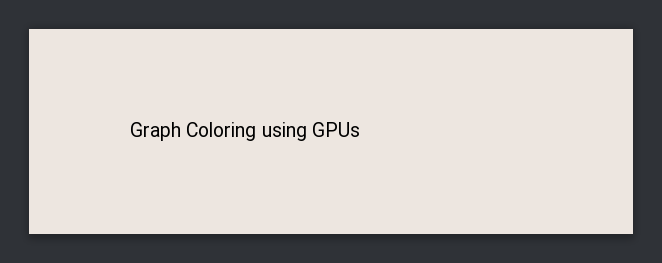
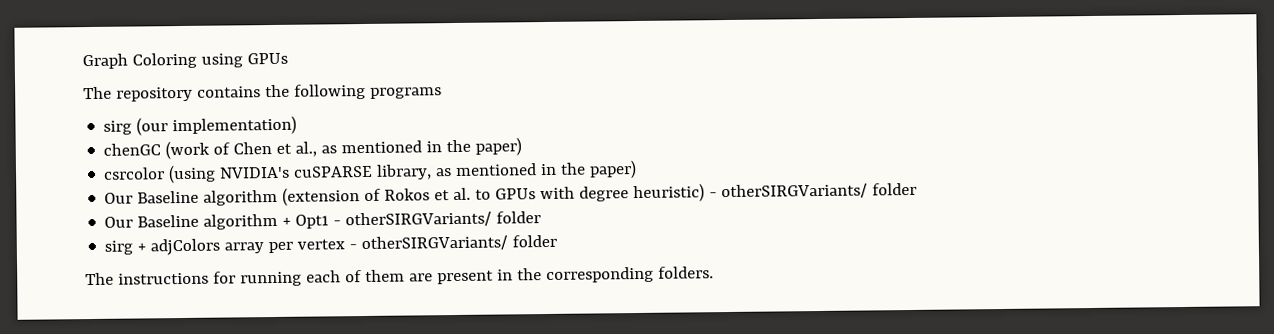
(360, 129) none -> [83,83,442,102] [103,115,298,136] [103,137,523,160] [103,160,638,184] [104,182,918,206] [104,211,542,230] [104,234,558,256] [85,266,714,287] // The repository contains the following programs // sirg (our implementation) // chenGC (work of Chen et al., as mentioned in the paper) // csrcolor (using NVIDIA's cuSPARSE library, as mentioned in the paper) // Our Baseline algorithm (extension of Rokos et al. to GPUs with degree heuristic) - otherSIRGVariants/ folder // Our Baseline algorithm + Opt1 - otherSIRGVariants/ folder // sirg + adjColors array per vertex - otherSIRGVariants/ folder // The instructions for running each of them are present in the corresponding folders.

